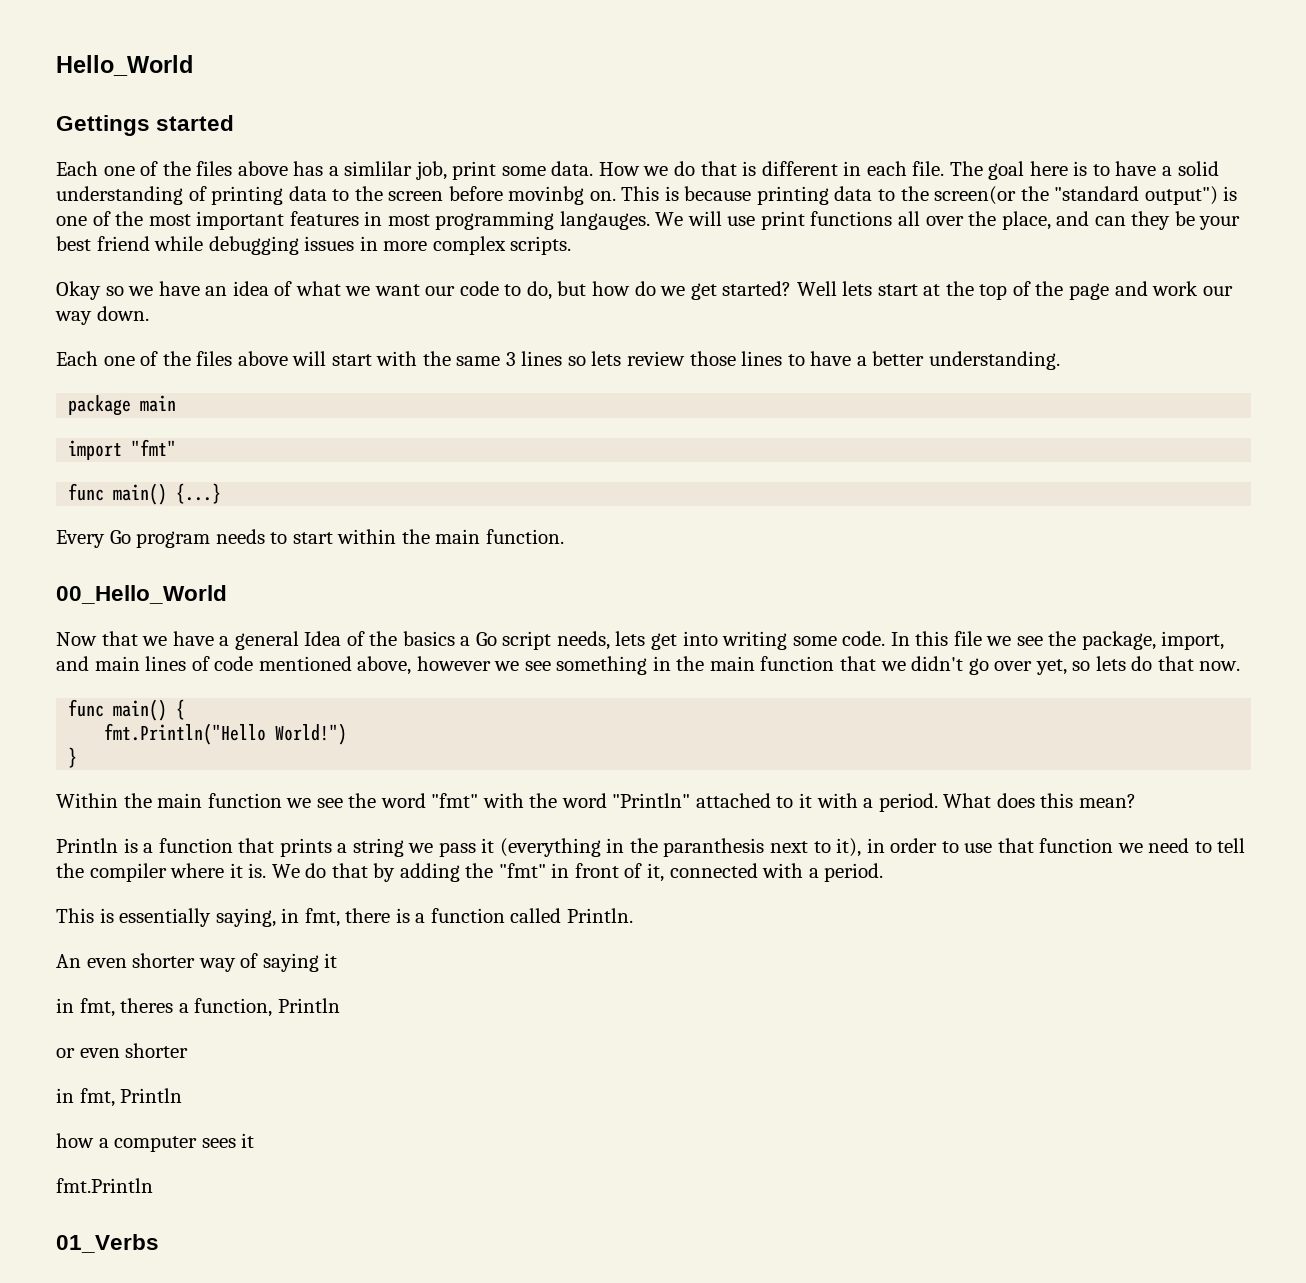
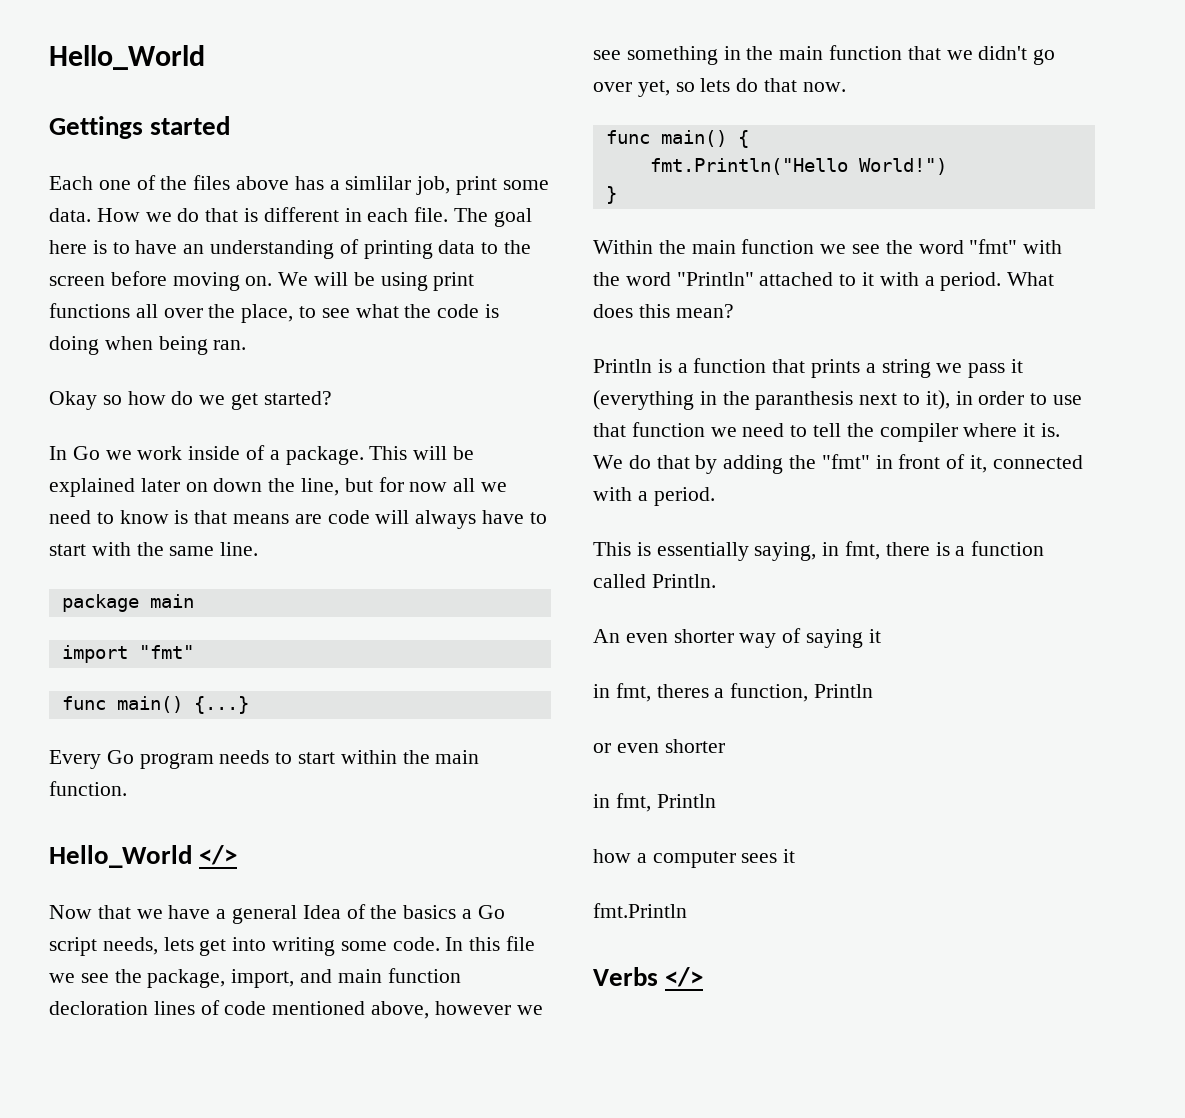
[1161,161,1219,176] a solid -> [183,244,205,254] an
[508,186,1238,205] [56,211,756,230] movinbg on. This is because printing data to the screen(or the "standard output") is one of the most important features in most programming langauges. We will use -> [172,272,428,291] moving on. We will be using
[1056,211,1241,230] [56,236,572,255] [56,281,587,300] and can they be your best friend while debugging issues in more complex scripts. // Okay so we have an idea of what we want our code to do, but -> [299,304,500,318] [49,336,247,355] [49,391,122,410] to see what the code is doing when being ran. // Okay so
[796,281,1233,300] [55,306,149,325] [56,351,1060,370] Well lets start at the top of the page and work our way down. // Each one of the files above will start with the same 3 lines so lets review those lines to have a better understanding. -> [49,445,475,465] [49,477,508,497] [49,510,547,529] [49,542,259,556] // In Go we work inside of a package. This will be explained later on down the line, but for now all we need to know is that means are code will always have to start with the same line.
[56,585,227,604] 00_Hello_World -> [49,845,238,868] Hello_World </>
(140, 663) none -> [387,968,461,983] [49,1001,148,1015] function decloration
[56,1234,159,1253] 01_Verbs -> [593,967,704,987] Verbs </>

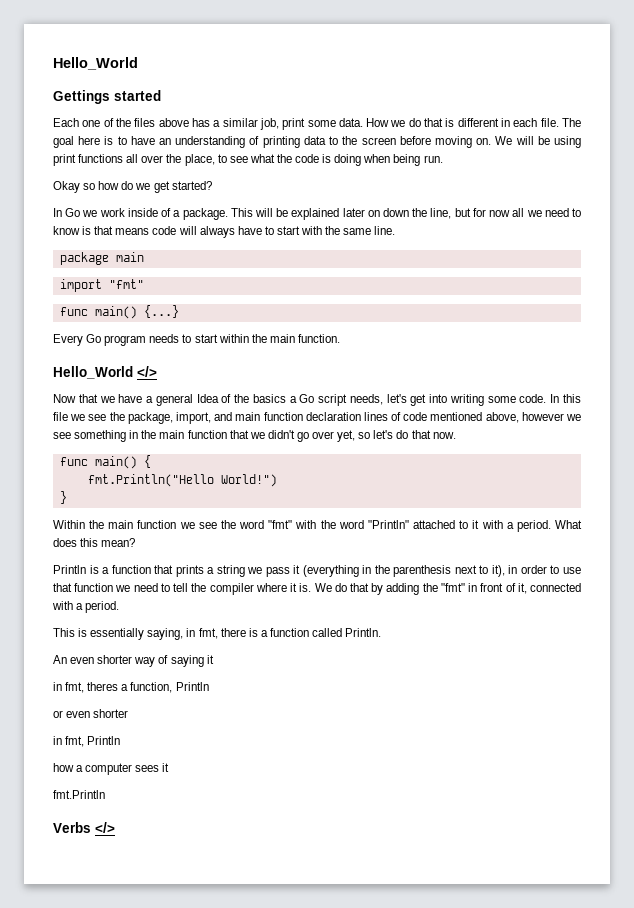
[345,176,412,190] simlilar -> [222,118,258,127] similar
[213,340,247,350] ran. -> [423,155,443,163] run.
[294,514,322,524] are -> (150, 231) none
[163,937,194,951] lets -> [386,394,407,403] let's
[49,1001,148,1015] decloration -> [305,412,361,421] declaration
[700,78,731,92] lets -> [373,430,394,439] let's
[755,391,854,410] paranthesis -> [393,565,452,577] parenthesis

